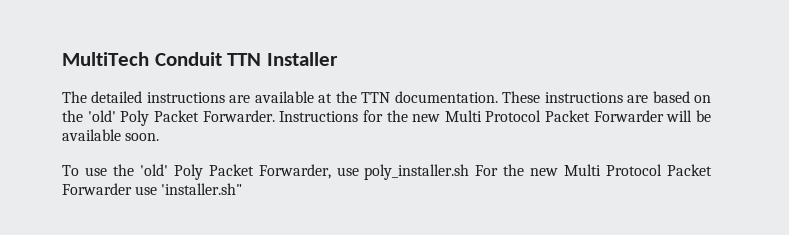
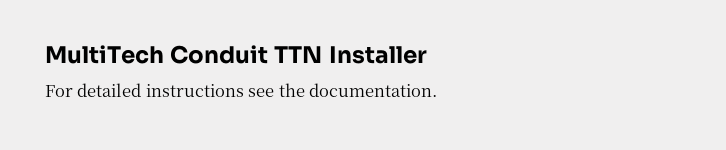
[62,91,87,103] The -> [45,85,73,97] For
[229,91,711,103] [62,110,711,126] [62,129,160,141] [62,164,713,180] [62,183,243,195] are available at the TTN documentation. These instructions are based on the 'old' Poly Packet Forwarder. Instructions for the new Multi Protocol Packet Forwarder will be available soon. // To use the 'old' Poly Packet Forwarder, use poly_installer.sh For the new Multi Protocol Packet Forwarder use 'installer.sh" -> [248,83,438,97] see the documentation.

